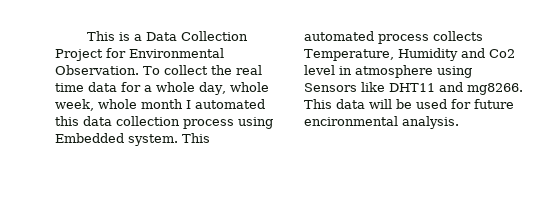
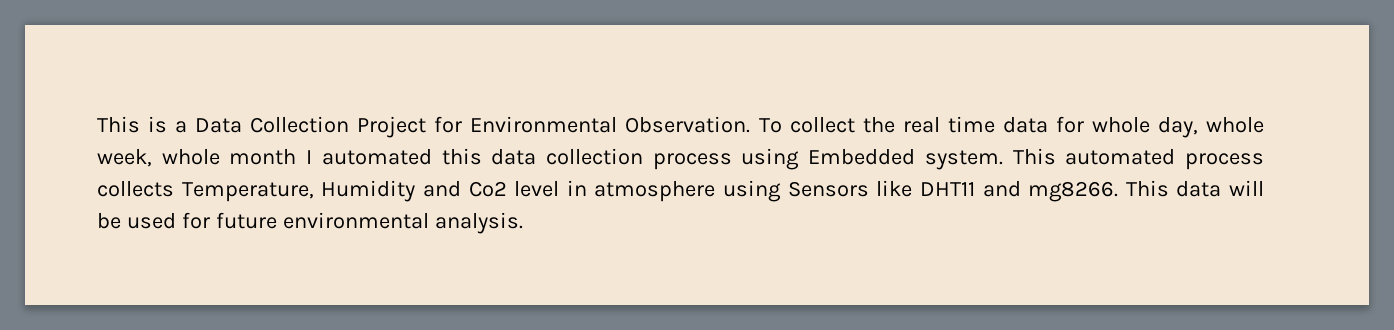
[144,85,152,92] a -> (1084, 124) none
[304,116,398,126] encironmental -> [282,212,429,229] environmental

